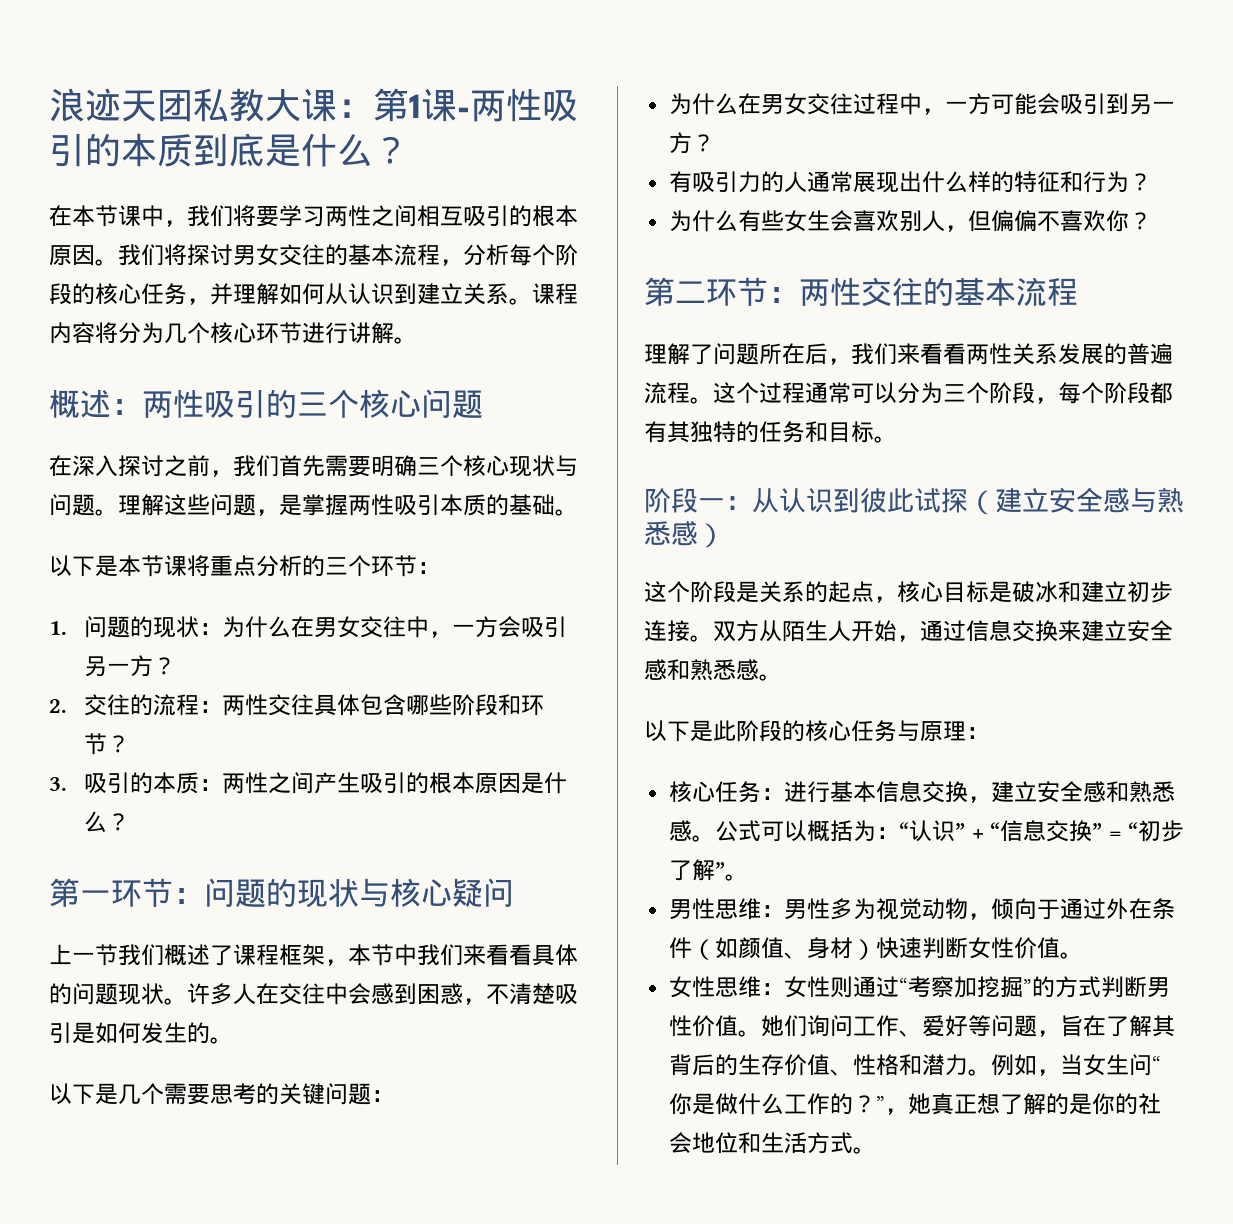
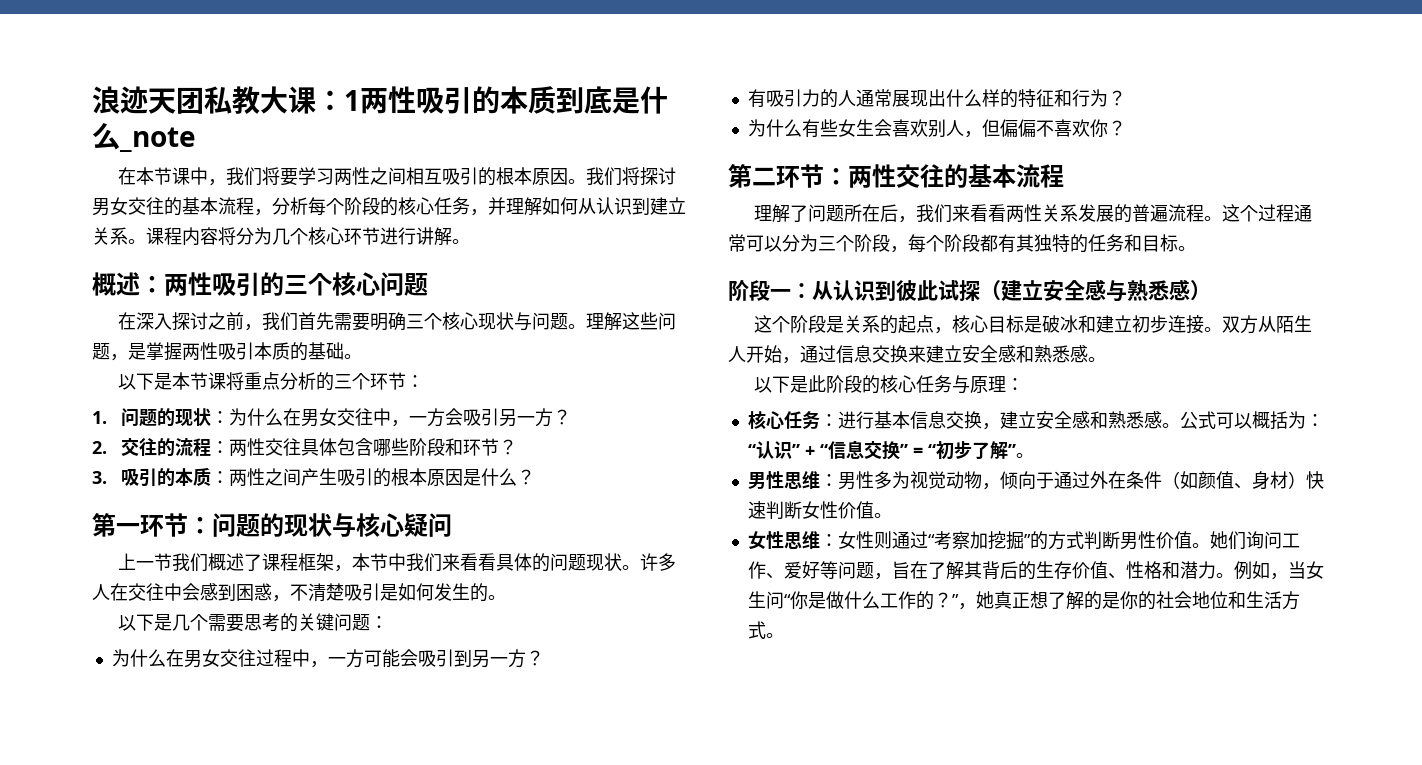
[373,88,470,122] 第1课- -> [344,90,360,111] 1
[373,136,409,164] ？ -> [119,127,196,152] _note

